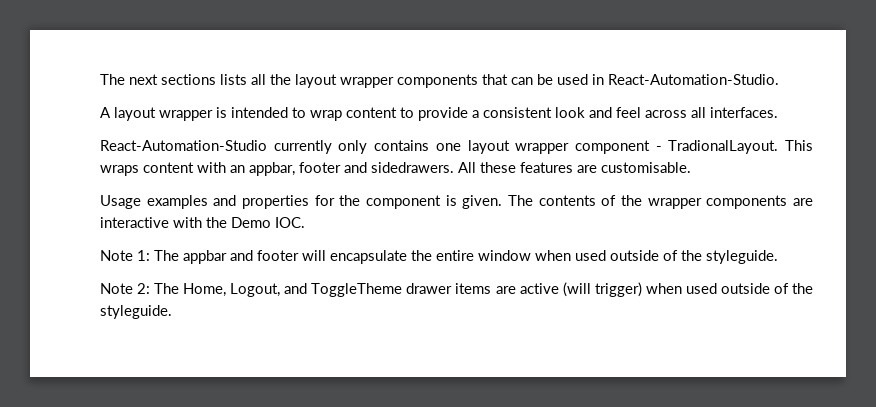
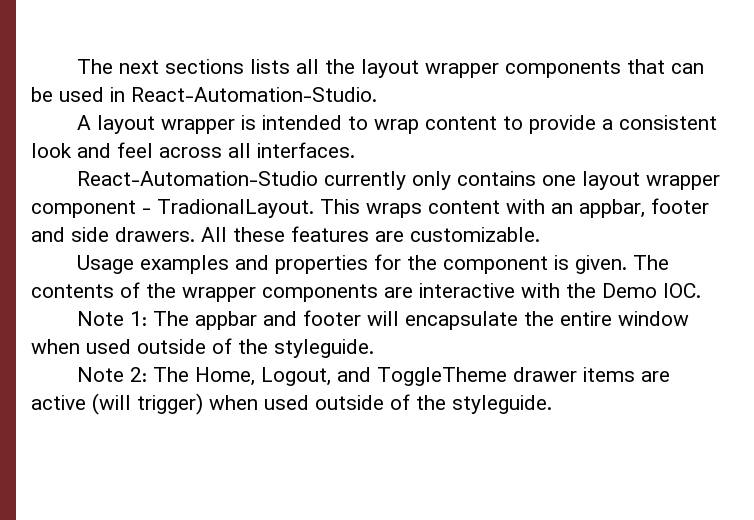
[371,162,454,173] sidedrawers. -> [71,227,195,242] side drawers.
[601,162,691,173] customisable. -> [410,227,540,242] customizable.

